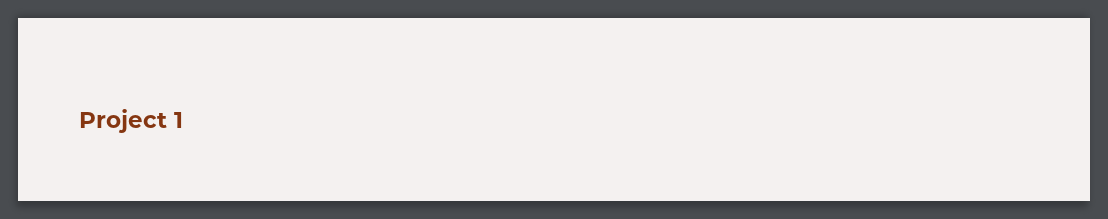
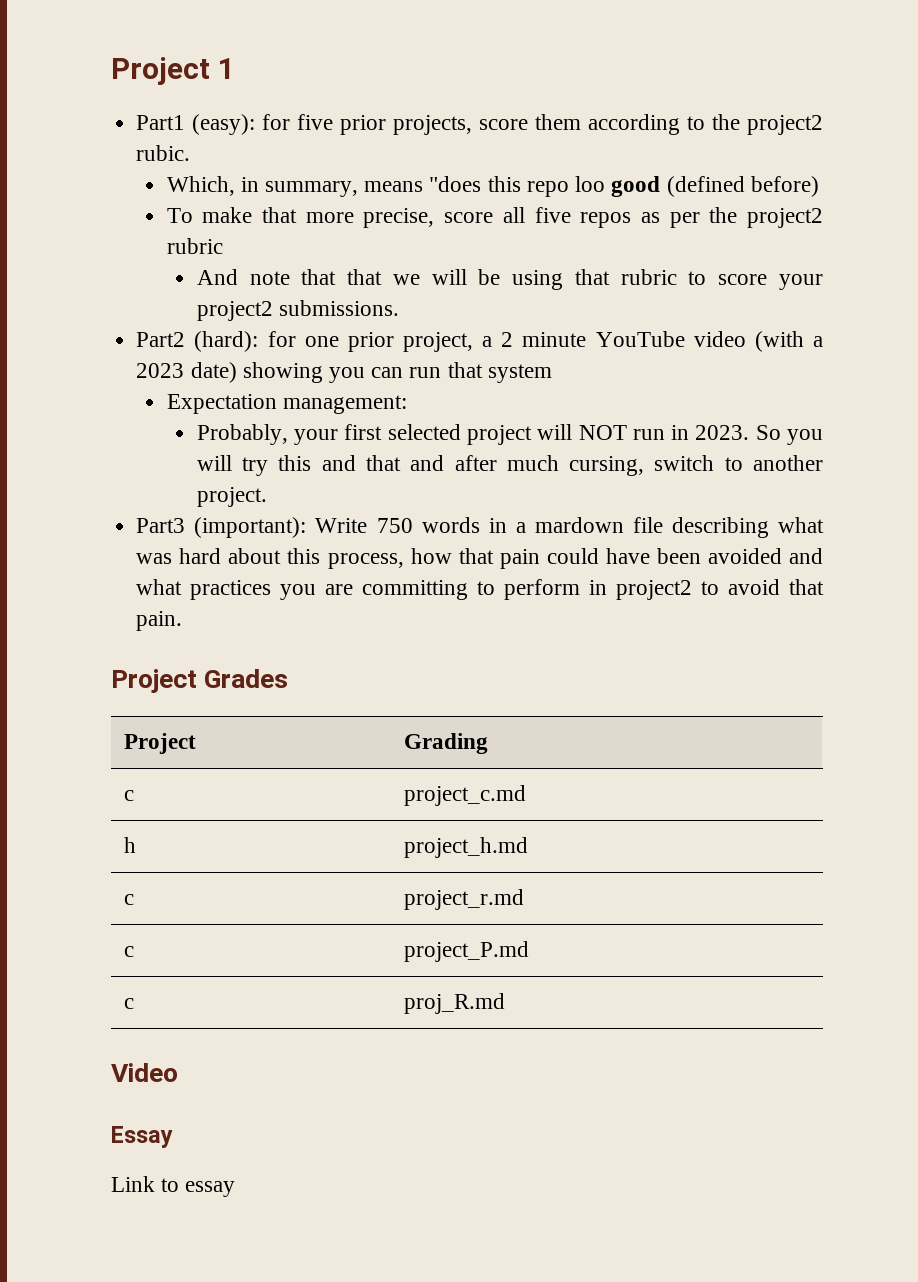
[79,109,183,133] Project 1 -> [111,57,235,85] [136,114,824,135] [136,145,191,161] [166,176,819,197] [166,207,823,228] [166,238,223,254] [196,269,823,290] [196,300,400,321] [136,331,823,352] [136,362,552,383] [166,394,407,414] [196,424,824,445] [196,455,823,476] [196,487,267,507] [136,517,825,538] [136,548,824,569] [136,579,825,600] [136,611,183,631] [111,669,289,693] [123,733,196,754] [403,733,488,754] [123,790,134,801] [403,785,526,806] [123,837,136,853] [403,837,528,858] [123,894,134,905] [403,889,524,910] [123,946,134,957] [403,941,529,962] [123,998,134,1009] [403,993,505,1014] [111,1063,178,1082] [111,1126,173,1148] [111,1176,236,1197] Project 1 // Part1 (easy): for five prior projects, score them according to the project2 rubic. // Which, in summary, means "does this repo loo good (defined before) // To make that more precise, score all five repos as per the project2 rubric // And note that that we will be using that rubric to score your project2 submissions. // Part2 (hard): for one prior project, a 2 minute YouTube video (with a 2023 date) showing you can run that system // Expectation management: // Probably, your first selected project will NOT run in 2023. So you will try this and that and after much cursing, switch to another project. // Part3 (important): Write 750 words in a mardown file describing what was hard about this process, how that pain could have been avoided and what practices you are committing to perform in project2 to avoid that pain. // Project Grades // Project | Grading // c | project_c.md // h | project_h.md // c | project_r.md // c | project_P.md // c | proj_R.md // Video // Essay // Link to essay

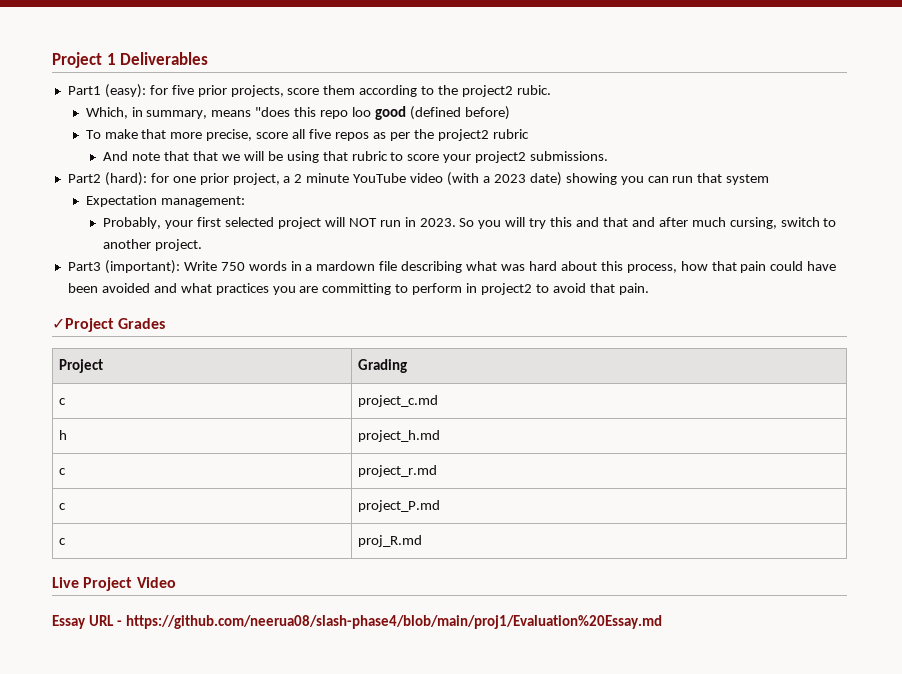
[111,57,235,85] Project 1 -> [52,52,209,68] Project 1 Deliverables
[111,669,197,693] Project -> [52,318,114,332] ✓Project
(505, 1003) none -> [52,577,133,591] Live Project
[111,1176,236,1197] // Link to essay -> [89,615,663,629] URL - https://github.com/neerua08/slash-phase4/blob/main/proj1/Evaluation%20Essay.md

